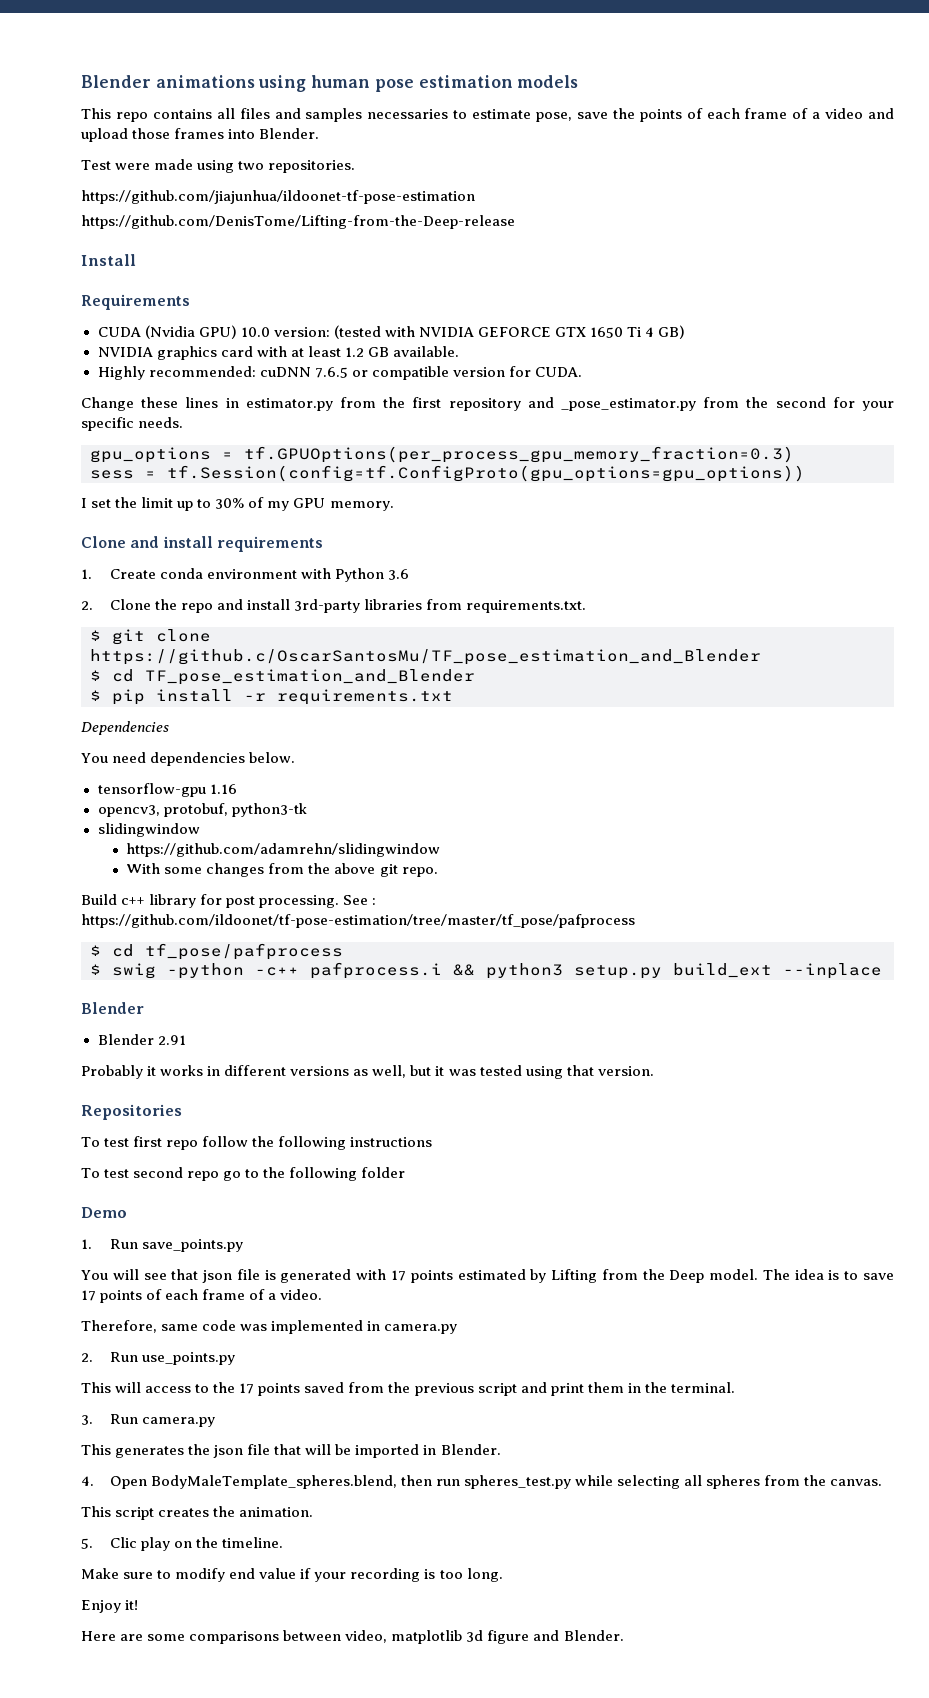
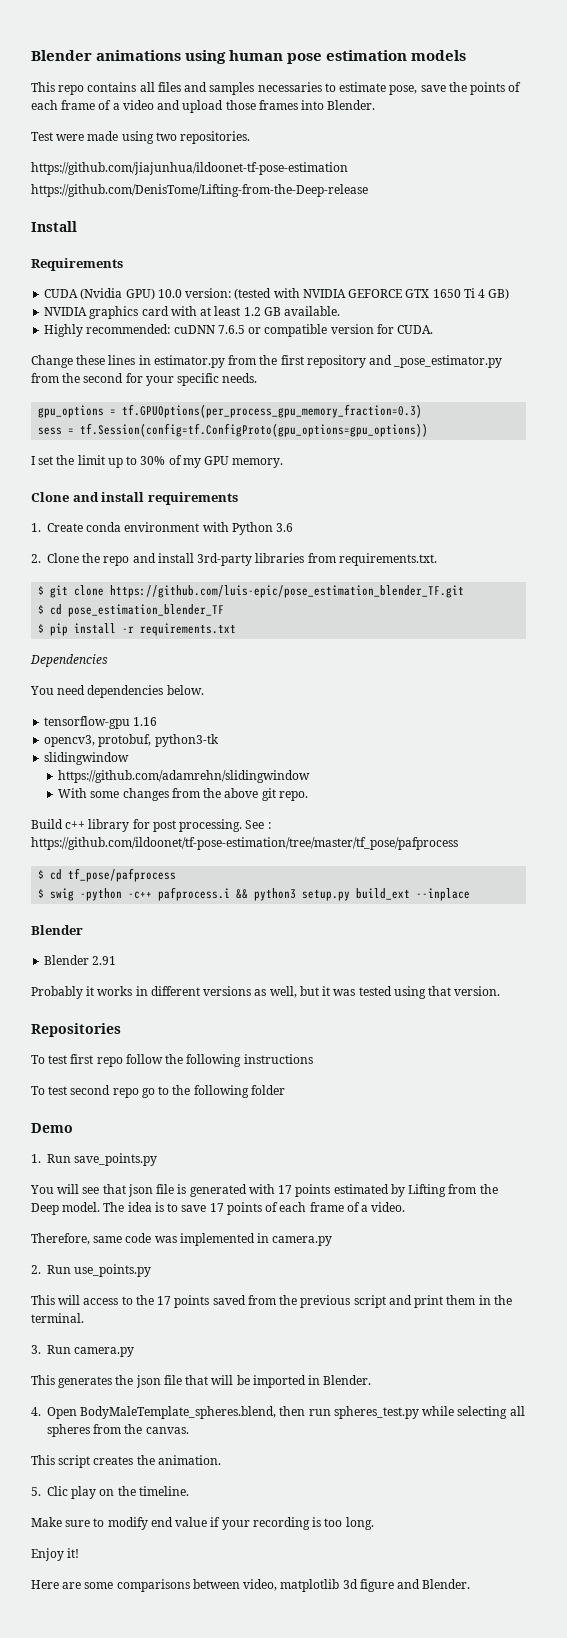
[90,649,761,665] [90,669,475,685] https://github.c/OscarSantosMu/TF_pose_estimation_and_Blender // $ cd TF_pose_estimation_and_Blender -> [110,585,465,598] [38,604,225,617] https://github.com/luis-epic/pose_estimation_blender_TF.git // $ cd pose_estimation_blender_TF

